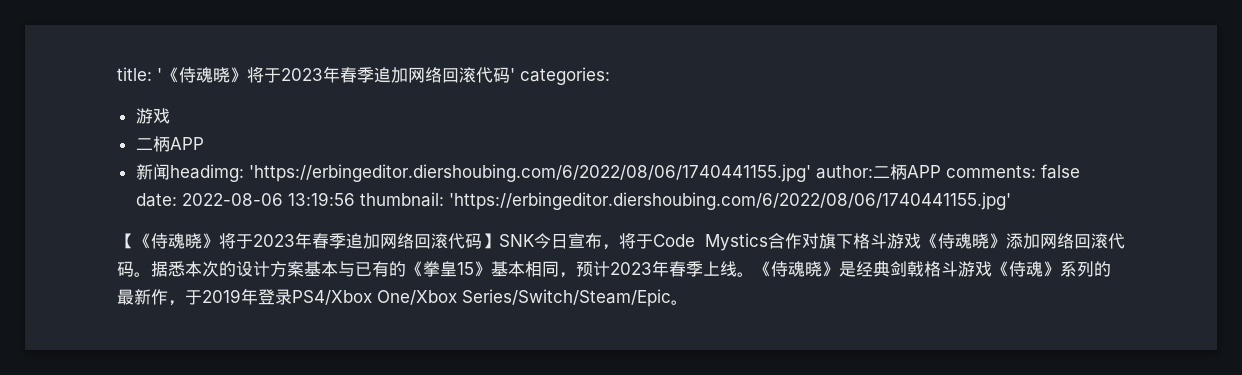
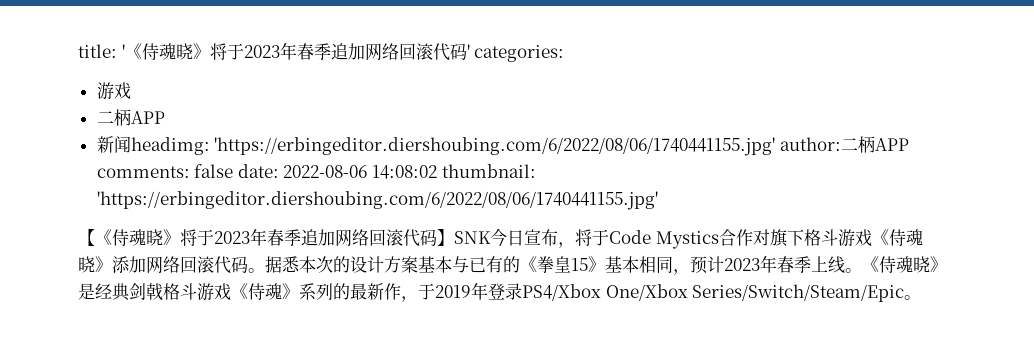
[287,192,355,206] 13:19:56 -> [372,165,438,179] 14:08:02

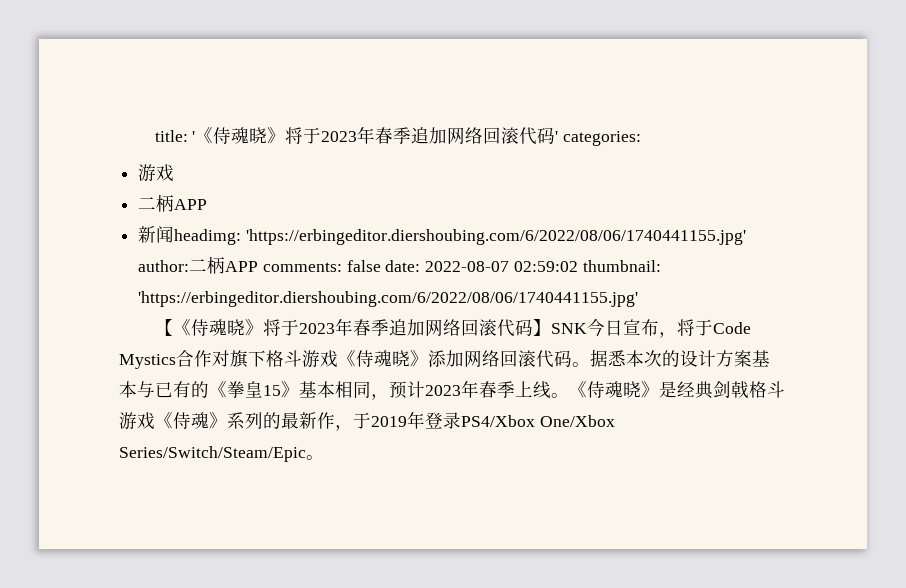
[283,165,438,179] 2022-08-06 14:08:02 -> [425,261,578,272] 2022-08-07 02:59:02

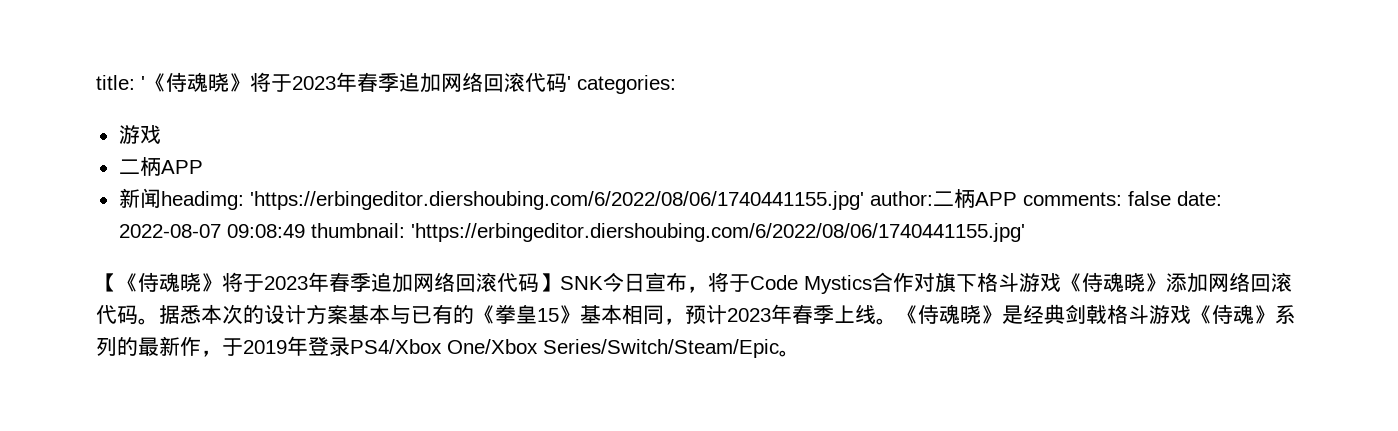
[513,261,578,272] 02:59:02 -> [226,224,305,238] 09:08:49

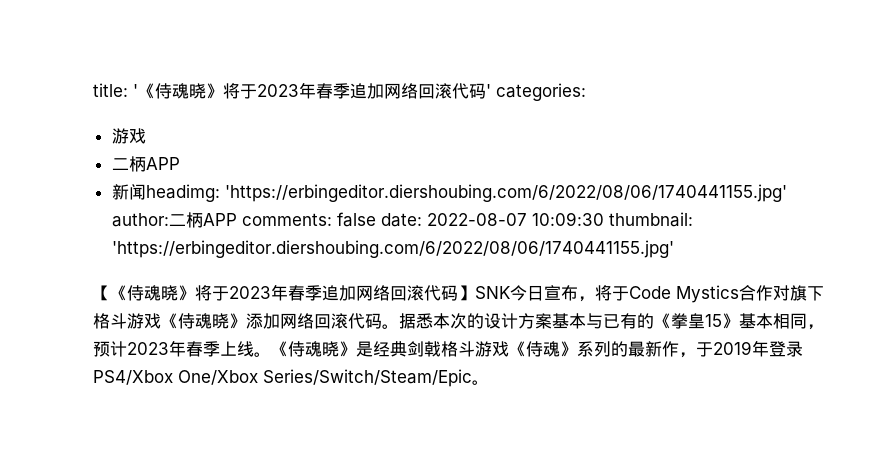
[226,224,305,238] 09:08:49 -> [531,212,604,226] 10:09:30

